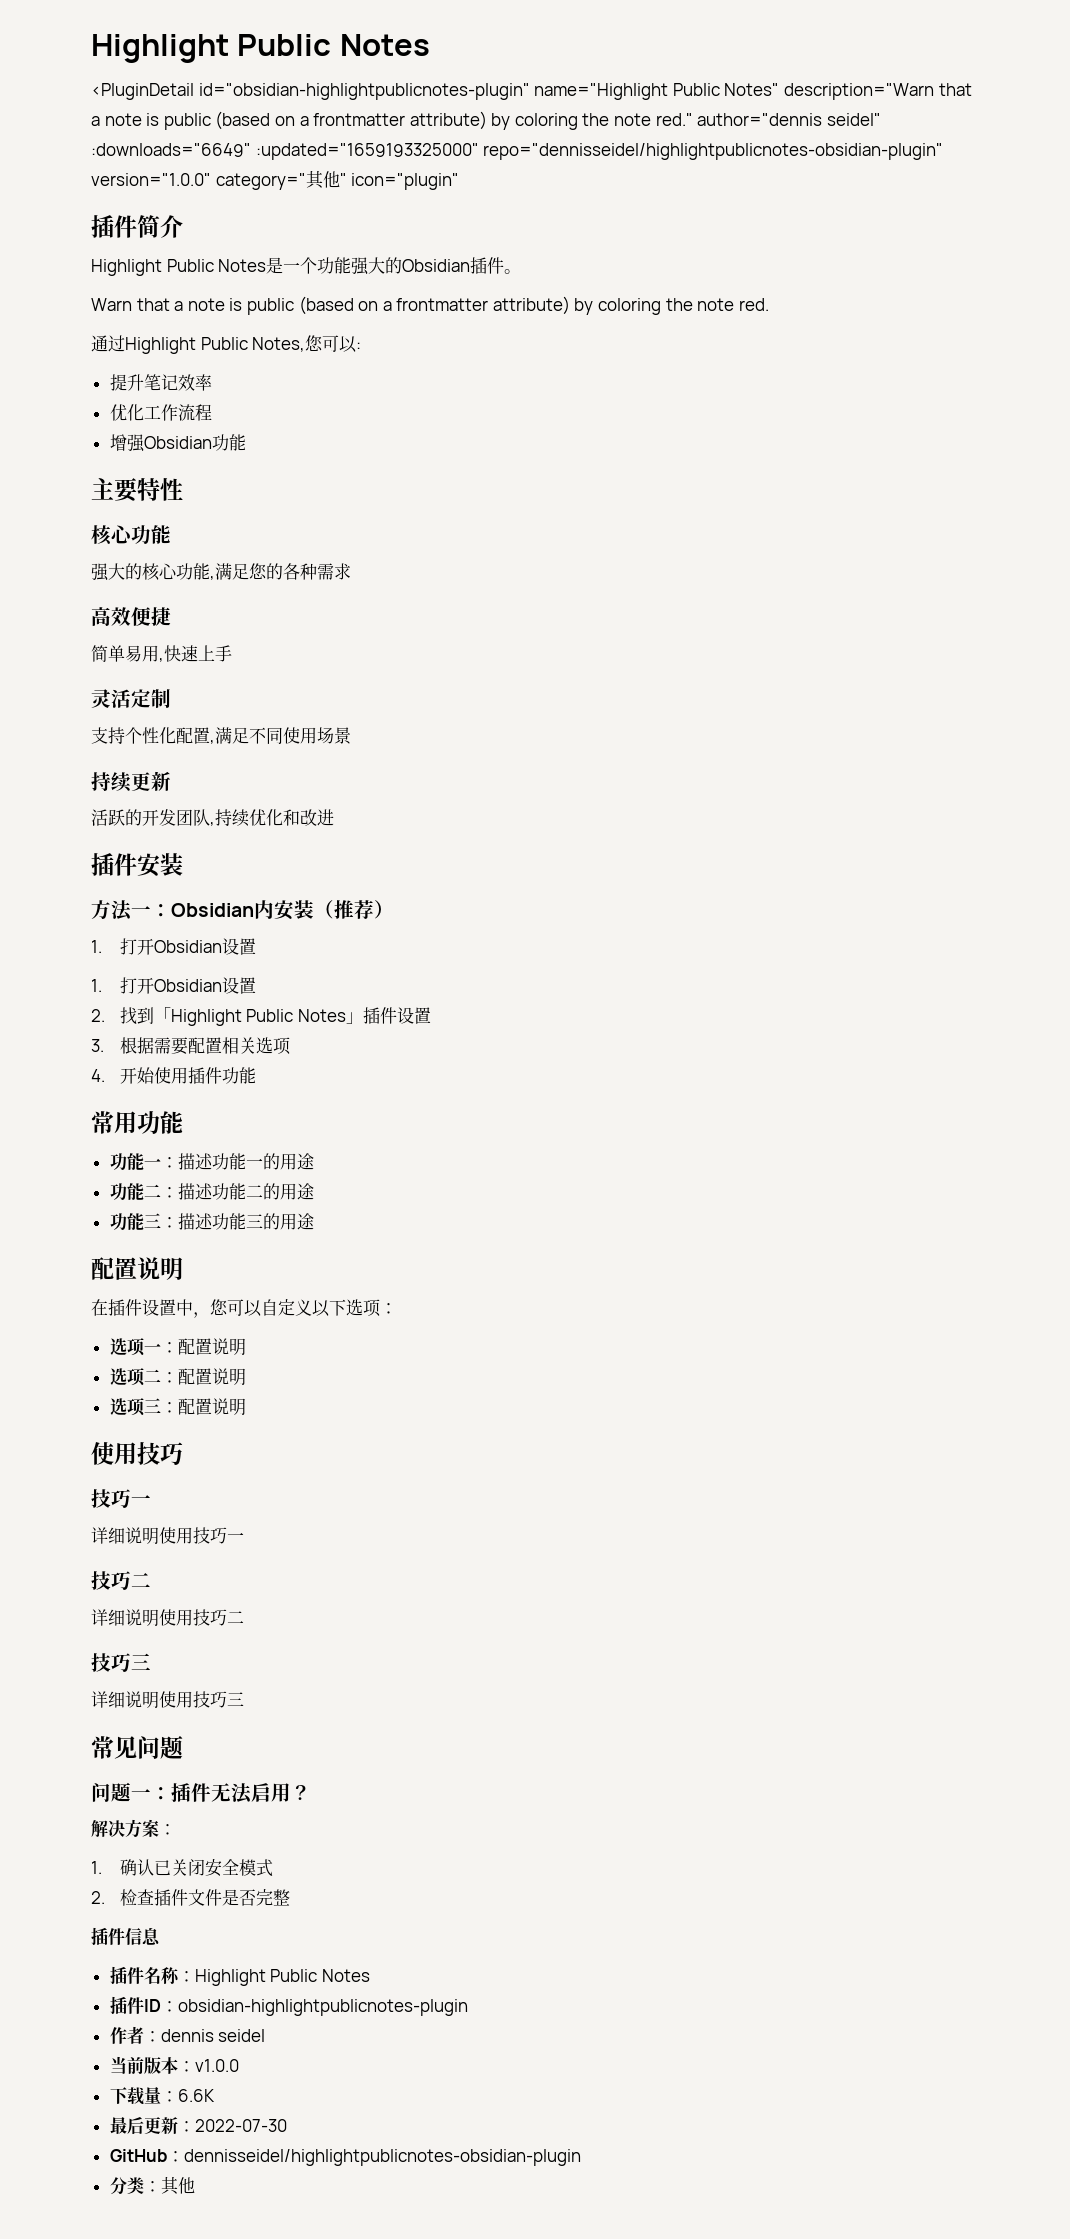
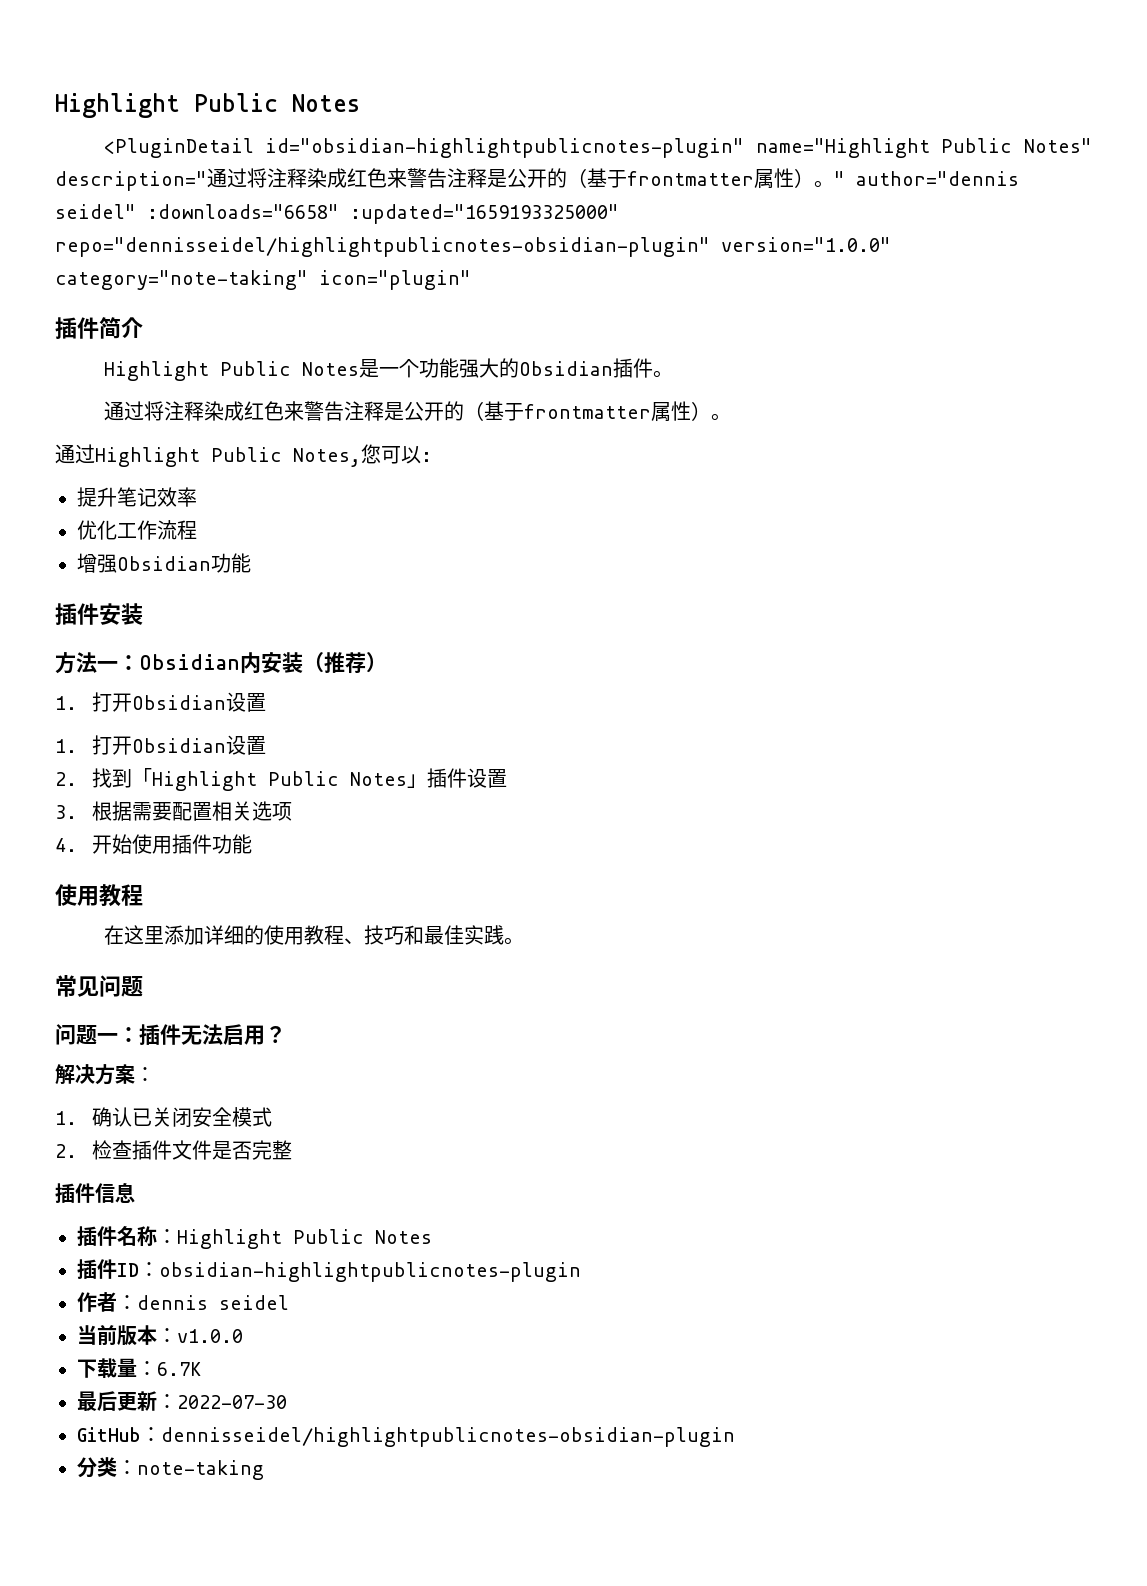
[783,83,972,100] [91,111,693,130] description="Warn that a note is public (based on a frontmatter attribute) by coloring the note red." -> [55,168,845,191] description="通过将注释染成红色来警告注释是公开的（基于frontmatter属性）。"
[91,143,251,157] :downloads="6649" -> [147,204,339,219] :downloads="6658"
[215,170,347,190] category="其他" -> [55,270,308,290] category="note-taking"
[91,296,769,315] Warn that a note is public (based on a frontmatter attribute) by coloring the note red. -> [103,401,731,422] 通过将注释染成红色来警告注释是公开的（基于frontmatter属性）。
[91,478,183,502] [91,525,171,545] [91,563,351,581] [91,607,171,626] [91,645,232,662] [91,689,171,708] [91,727,351,744] [91,771,171,792] [91,809,334,827] // 主要特性 // 核心功能 // 强大的核心功能,满足您的各种需求 // 高效便捷 // 简单易用,快速上手 // 灵活定制 // 支持个性化配置,满足不同使用场景 // 持续更新 // 活跃的开发团队,持续优化和改进 -> (251, 563) none
[91,1111,183,1134] [109,1153,314,1170] [109,1183,314,1200] [109,1213,314,1230] [91,1257,183,1280] [91,1299,397,1318] [109,1338,246,1356] [109,1368,246,1386] [109,1398,246,1416] [91,1442,183,1466] [91,1489,151,1509] [91,1527,244,1545] [91,1571,151,1591] [91,1609,244,1627] [91,1653,151,1673] [91,1691,244,1709] 常用功能 // 功能一：描述功能一的用途 // 功能二：描述功能二的用途 // 功能三：描述功能三的用途 // 配置说明 // 在插件设置中，您可以自定义以下选项： // 选项一：配置说明 // 选项二：配置说明 // 选项三：配置说明 // 使用技巧 // 技巧一 // 详细说明使用技巧一 // 技巧二 // 详细说明使用技巧二 // 技巧三 // 详细说明使用技巧三 -> [55,884,143,907] [103,925,524,945] 使用教程 // 在这里添加详细的使用教程、技巧和最佳实践。
[177,2089,215,2102] 6.6K -> [157,1362,202,1376] 6.7K
[160,2176,195,2195] 其他 -> [137,1460,264,1480] note-taking

